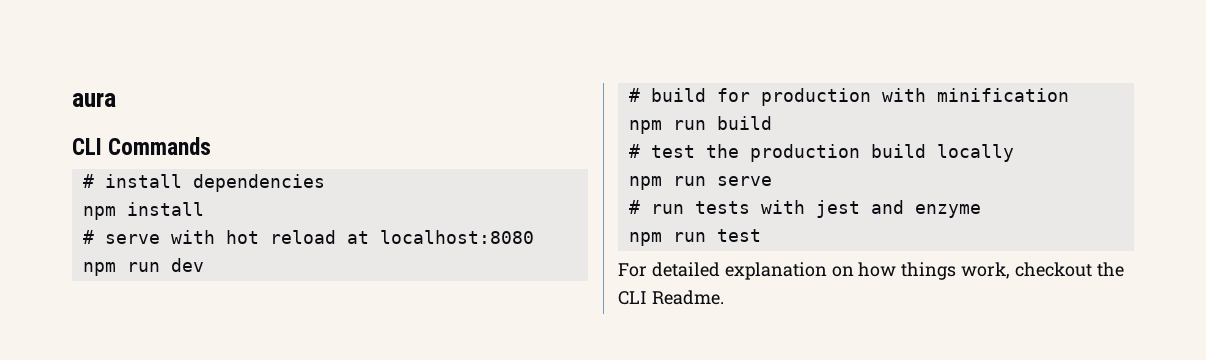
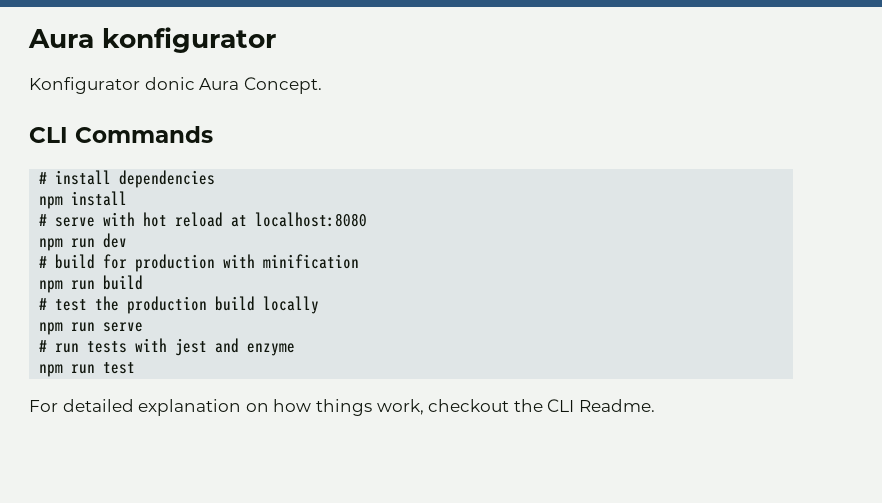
[72,93,116,107] aura -> [28,27,276,53] [29,77,322,94] Aura konfigurator // Konfigurator donic Aura Concept.

